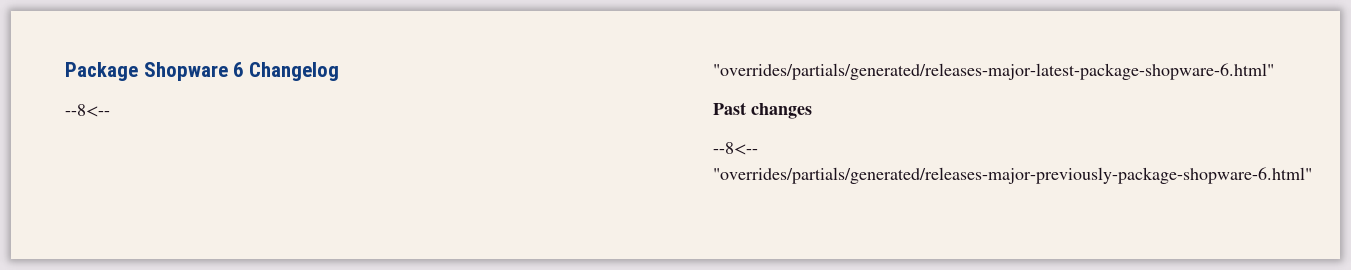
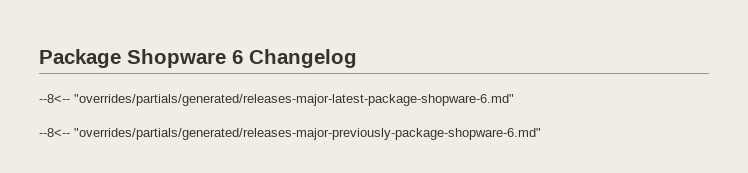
[713,63,1274,80] [713,102,812,119] [713,142,758,155] [713,167,1312,184] "overrides/partials/generated/releases-major-latest-package-shopware-6.html" // Past changes // --8<-- "overrides/partials/generated/releases-major-previously-package-shopware-6.html" -> [74,94,514,106] [39,128,541,140] "overrides/partials/generated/releases-major-latest-package-shopware-6.md" // --8<-- "overrides/partials/generated/releases-major-previously-package-shopware-6.md"

